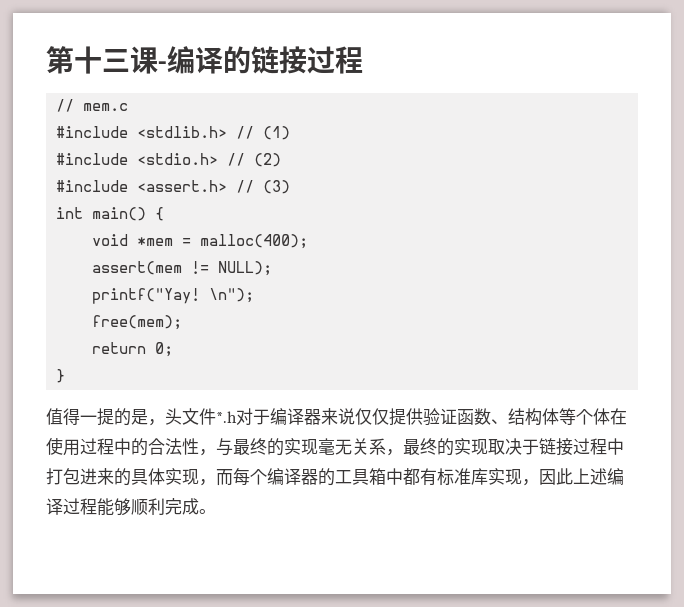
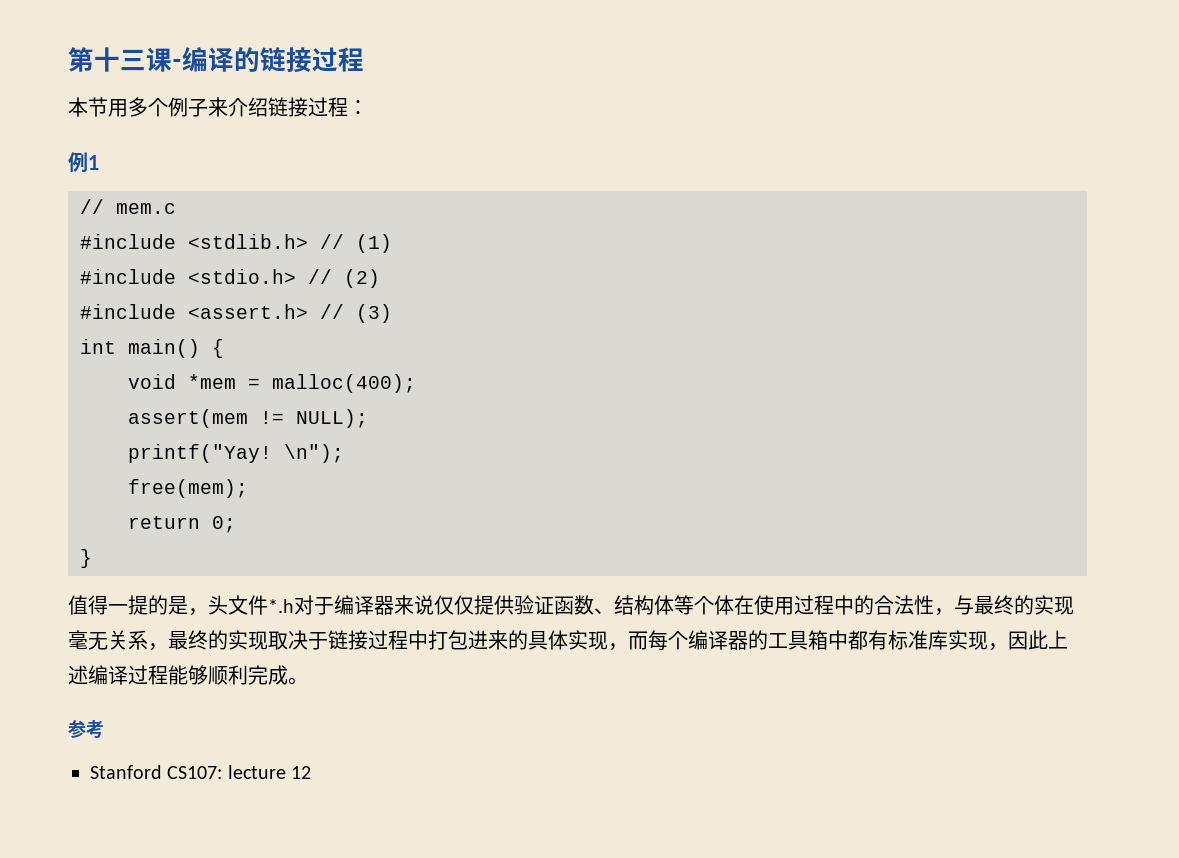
(363, 60) none -> [68,97,368,117] [68,152,100,172] // 本节用多个例子来介绍链接过程： // 例1
(216, 511) none -> [68,720,104,738] [90,765,312,779] // 参考 // Stanford CS107: lecture 12

